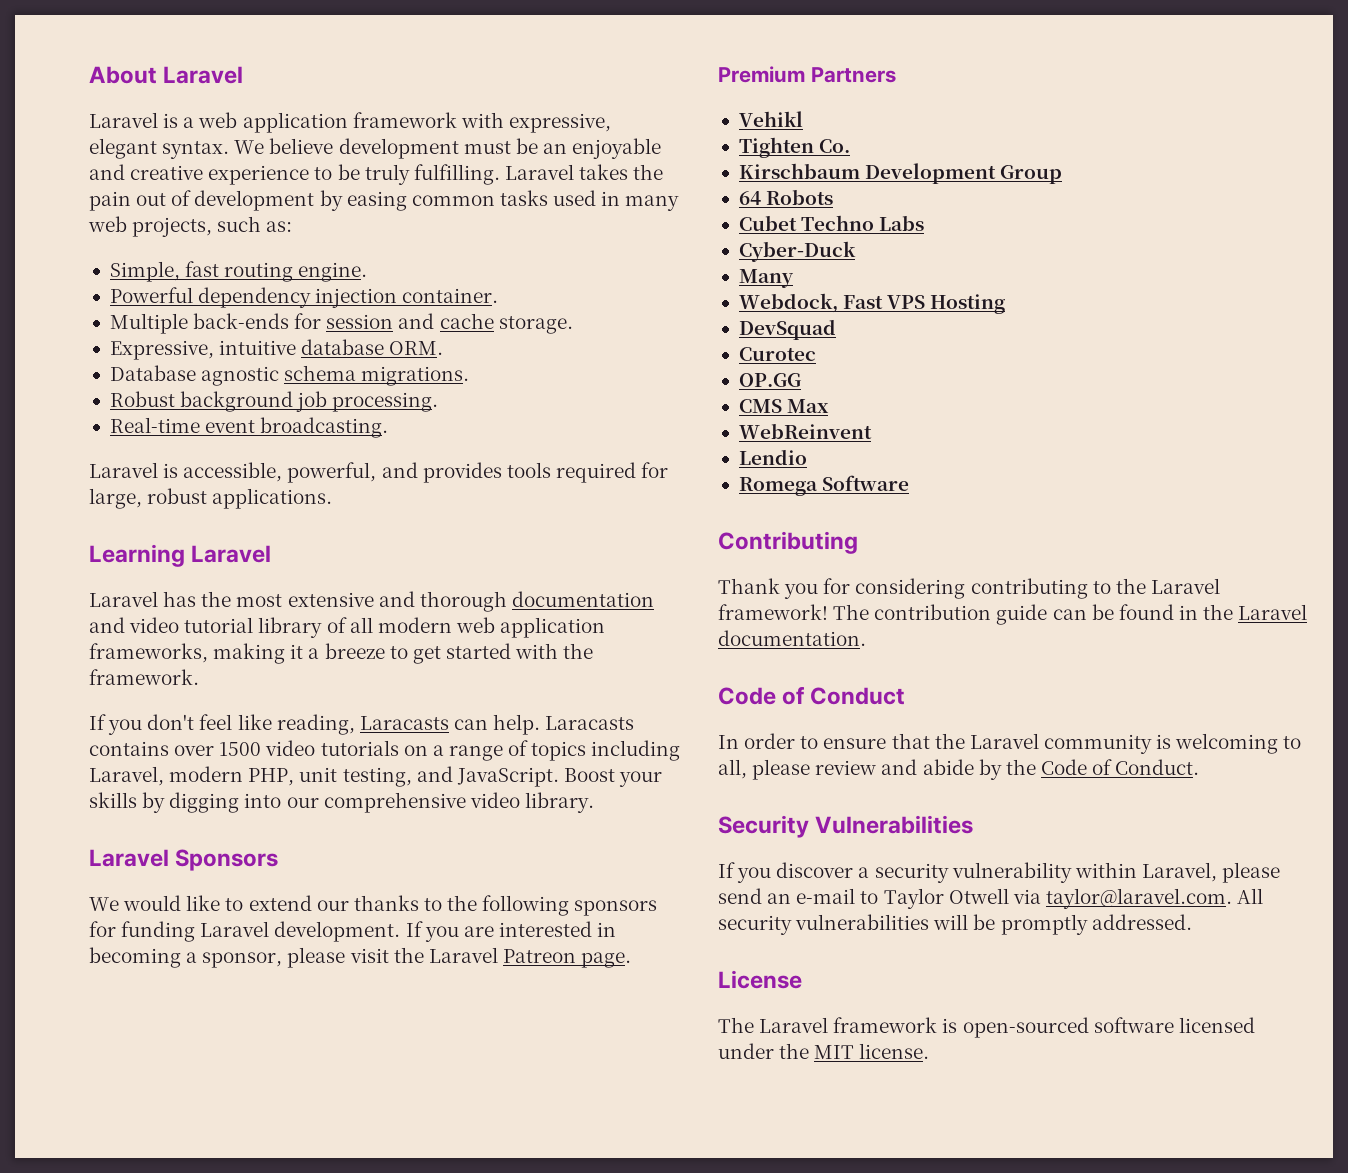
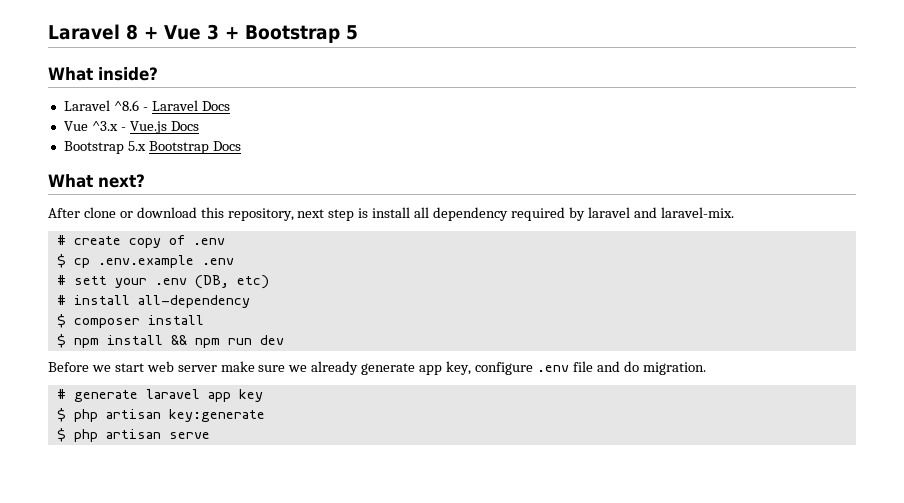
[89,66,244,84] [89,112,611,133] [89,138,662,159] [89,164,664,185] [89,190,680,211] [88,216,293,237] [109,261,368,282] [109,287,499,308] [109,313,573,334] [109,339,444,360] [109,365,470,386] [109,391,439,412] [109,417,389,438] [89,462,669,483] [89,488,333,509] [89,544,272,567] [89,591,654,612] [89,617,606,638] [89,643,594,664] [89,669,199,685] [89,714,635,735] [89,740,681,761] [89,766,663,787] [89,792,594,813] [89,849,279,871] [89,895,658,916] [89,921,617,942] [89,947,632,968] [718,66,896,83] [738,111,803,127] [738,137,851,158] [738,163,1063,184] [738,189,834,205] [738,215,925,231] [738,241,856,262] [738,269,794,288] [738,293,1006,314] [738,319,836,340] [738,347,816,361] [738,373,802,387] [738,399,830,413] [738,423,872,439] [738,449,807,465] [738,475,910,496] [718,531,858,554] [718,578,1220,599] [718,604,1308,625] [718,630,866,646] [718,686,906,705] [718,733,1302,754] [718,759,1200,780] [718,815,974,838] [718,862,1281,883] [718,888,1264,909] [718,914,1192,935] [718,970,802,989] [718,1017,1255,1038] [718,1043,930,1059] About Laravel // Laravel is a web application framework with expressive, elegant syntax. We believe development must be an enjoyable and creative experience to be truly fulfilling. Laravel takes the pain out of development by easing common tasks used in many web projects, such as: // Simple, fast routing engine. // Powerful dependency injection container. // Multiple back-ends for session and cache storage. // Expressive, intuitive database ORM. // Database agnostic schema migrations. // Robust background job processing. // Real-time event broadcasting. // Laravel is accessible, powerful, and provides tools required for large, robust applications. // Learning Laravel // Laravel has the most extensive and thorough documentation and video tutorial library of all modern web application frameworks, making it a breeze to get started with the framework. // If you don't feel like reading, Laracasts can help. Laracasts contains over 1500 video tutorials on a range of topics including Laravel, modern PHP, unit testing, and JavaScript. Boost your skills by digging into our comprehensive video library. // Laravel Sponsors // We would like to extend our thanks to the following sponsors for funding Laravel development. If you are interested in becoming a sponsor, please visit the Laravel Patreon page. // Premium Partners // Vehikl // Tighten Co. // Kirschbaum Development Group // 64 Robots // Cubet Techno Labs // Cyber-Duck // Many // Webdock, Fast VPS Hosting // DevSquad // Curotec // OP.GG // CMS Max // WebReinvent // Lendio // Romega Software // Contributing // Thank you for considering contributing to the Laravel framework! The contribution guide can be found in the Laravel documentation. // Code of Conduct // In order to ensure that the Laravel community is welcoming to all, please review and abide by the Code of Conduct. // Security Vulnerabilities // If you discover a security vulnerability within Laravel, please send an e-mail to Taylor Otwell via taylor@laravel.com. All security vulnerabilities will be promptly addressed. // License // The Laravel framework is open-sourced software licensed under the MIT license. -> [48,24,358,43] [48,67,158,81] [63,100,230,111] [63,121,199,134] [63,141,241,154] [48,174,145,188] [48,207,734,221] [56,235,225,248] [56,254,234,268] [56,275,269,289] [56,295,250,308] [56,314,204,328] [56,334,284,348] [48,361,706,375] [56,389,263,402] [56,408,265,422] [56,428,210,442] Laravel 8 + Vue 3 + Bootstrap 5 // What inside? // Laravel ^8.6 - Laravel Docs // Vue ^3.x - Vue.js Docs // Bootstrap 5.x Bootstrap Docs // What next? // After clone or download this repository, next step is install all dependency required by laravel and laravel-mix. // # create copy of .env // $ cp .env.example .env // # sett your .env (DB, etc) // # install all-dependency // $ composer install // $ npm install && npm run dev // Before we start web server make sure we already generate app key, configure .env file and do migration. // # generate laravel app key // $ php artisan key:generate // $ php artisan serve

